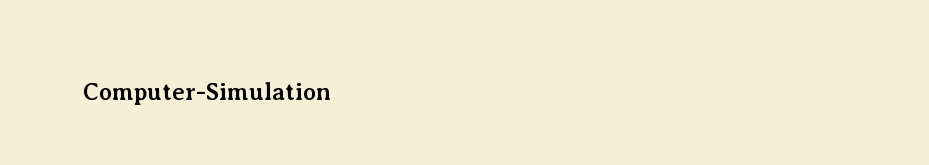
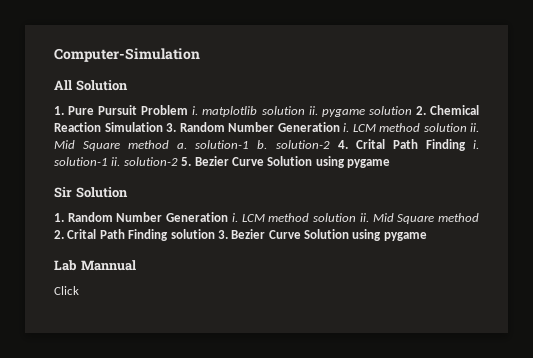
(331, 93) none -> [54,80,128,91] [54,105,479,117] [54,122,479,132] [54,139,479,151] [54,156,390,168] [54,187,128,198] [54,212,480,224] [54,229,427,241] [54,260,136,271] [54,286,79,295] // All Solution // 1. Pure Pursuit Problem i. matplotlib solution ii. pygame solution 2. Chemical Reaction Simulation 3. Random Number Generation i. LCM method solution ii. Mid Square method a. solution-1 b. solution-2 4. Crital Path Finding i. solution-1 ii. solution-2 5. Bezier Curve Solution using pygame // Sir Solution // 1. Random Number Generation i. LCM method solution ii. Mid Square method 2. Crital Path Finding solution 3. Bezier Curve Solution using pygame // Lab Mannual // Click

